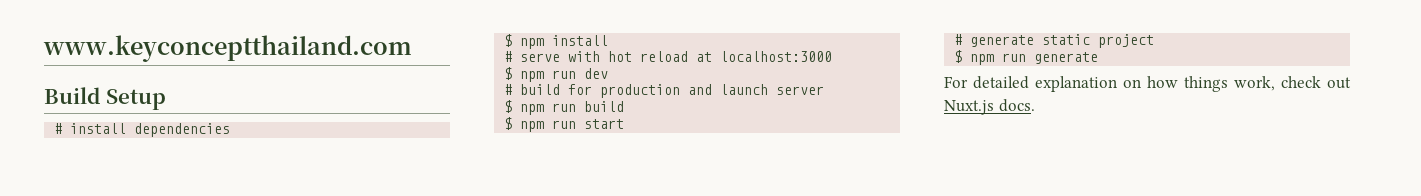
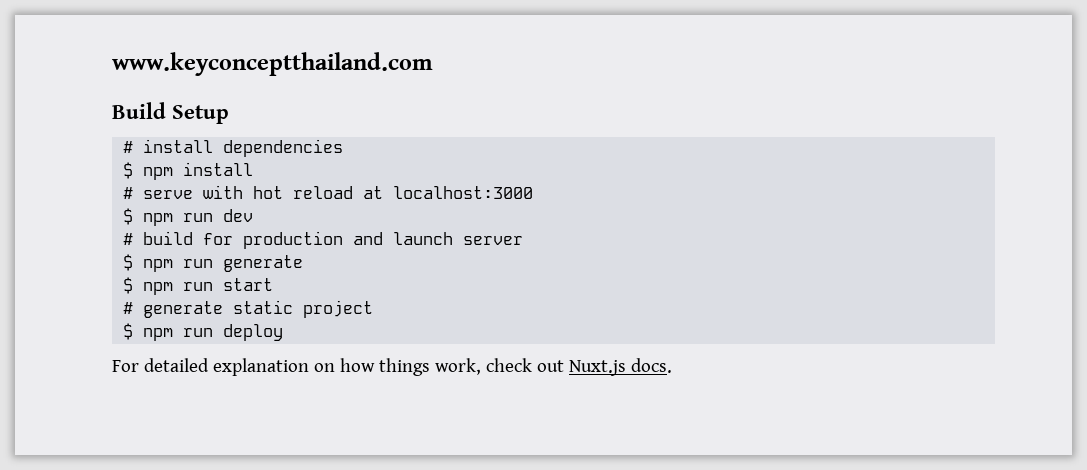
[584,101,625,112] build -> [223,255,304,272] generate
[1034,52,1099,64] generate -> [223,324,284,341] deploy

